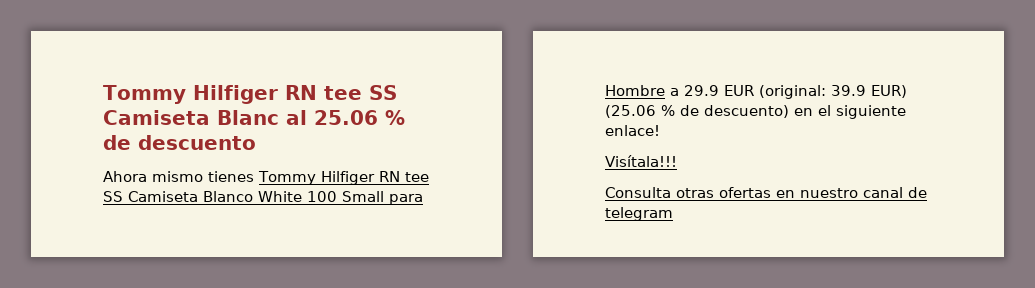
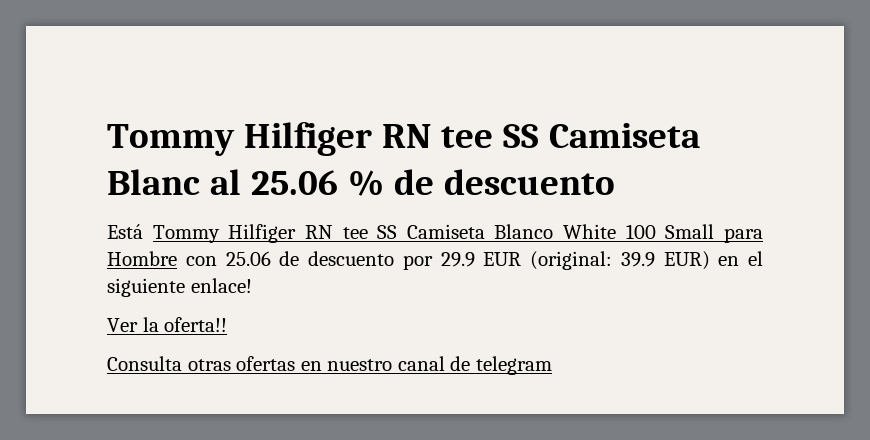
[103,171,254,182] Ahora mismo tienes -> [107,224,143,239] Está
[670,88,679,96] a -> [185,251,433,270] con 25.06 de descuento por
[605,105,789,118] (25.06 % de descuento) -> (710, 260) none
[605,155,677,167] Visítala!!! -> [107,317,228,332] Ver la oferta!!

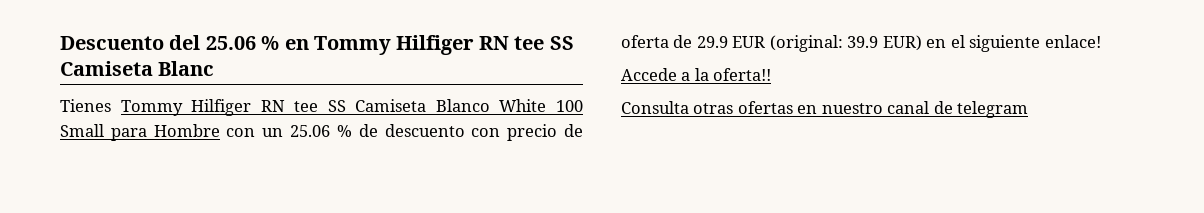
(107, 140) none -> [60,35,309,50] Descuento del 25.06 % en
[209,169,615,196] [107,224,143,239] al 25.06 % de descuento // Está -> [60,99,111,112] // Tienes
[225,251,433,270] 25.06 de descuento por -> [262,124,583,141] [621,35,693,48] un 25.06 % de descuento con precio de oferta de
[107,318,138,332] Ver -> [621,68,691,81] Accede a

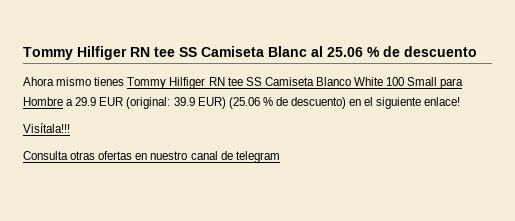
[60,35,309,50] Descuento del 25.06 % en -> (23, 53) none
[60,99,111,112] // Tienes -> [311,46,477,57] [23,77,125,86] al 25.06 % de descuento // Ahora mismo tienes
[226,124,583,141] [621,35,693,48] con un 25.06 % de descuento con precio de oferta de -> [66,99,74,106] a
(922, 43) none -> [228,97,347,109] (25.06 % de descuento)
[621,68,772,81] Accede a la oferta!! -> [23,123,70,133] Visítala!!!

